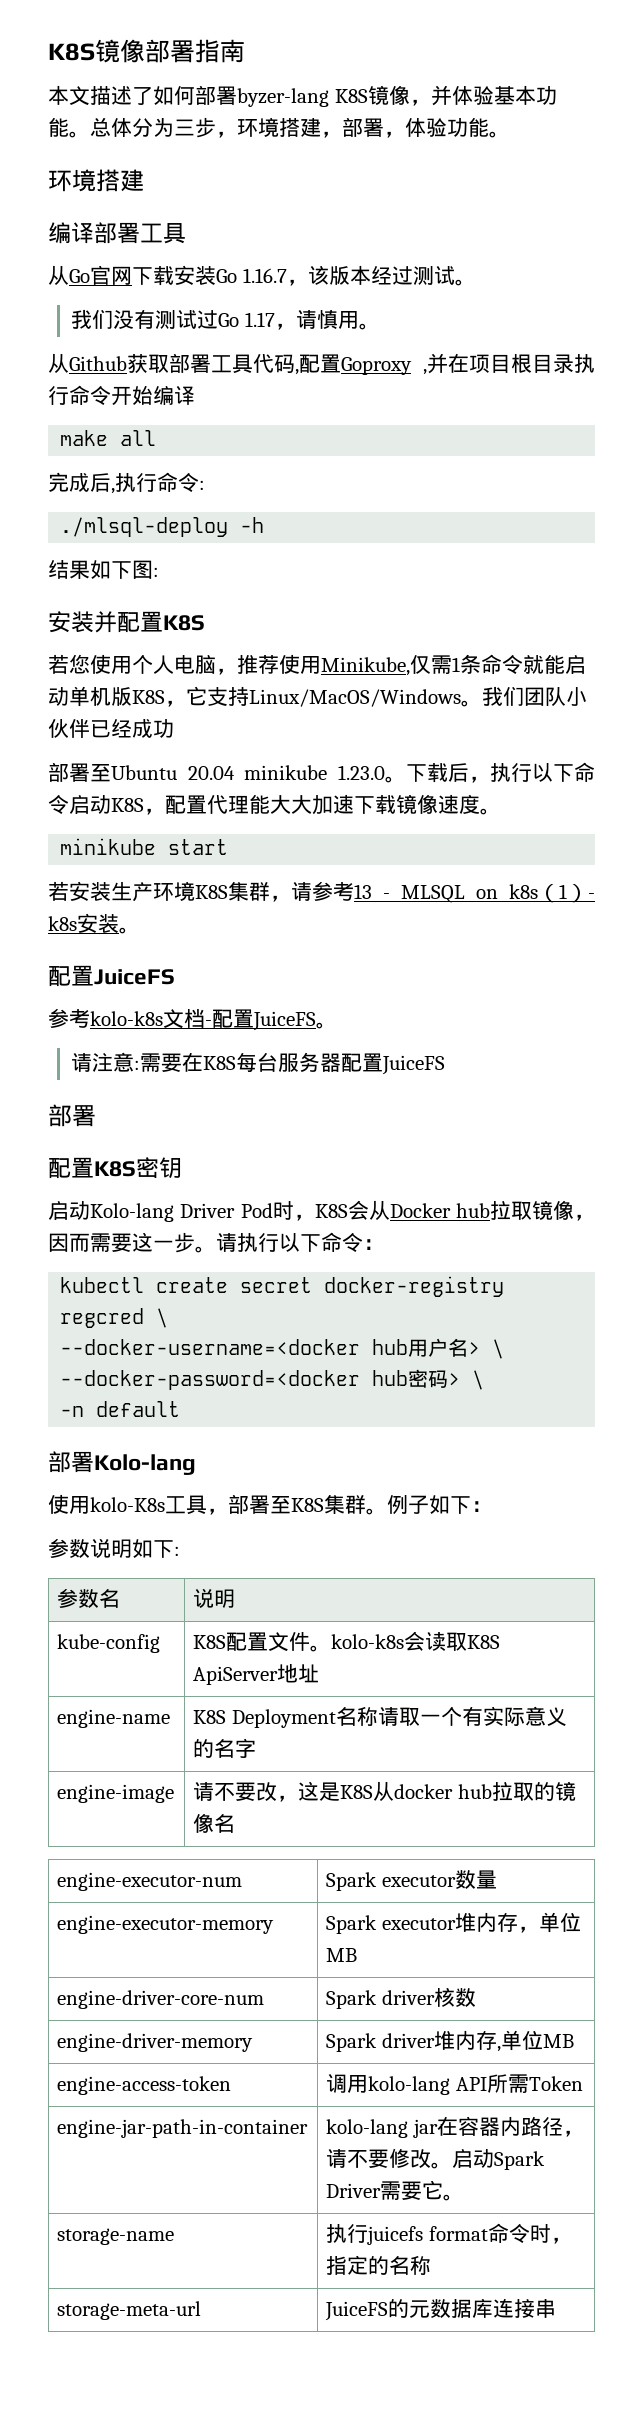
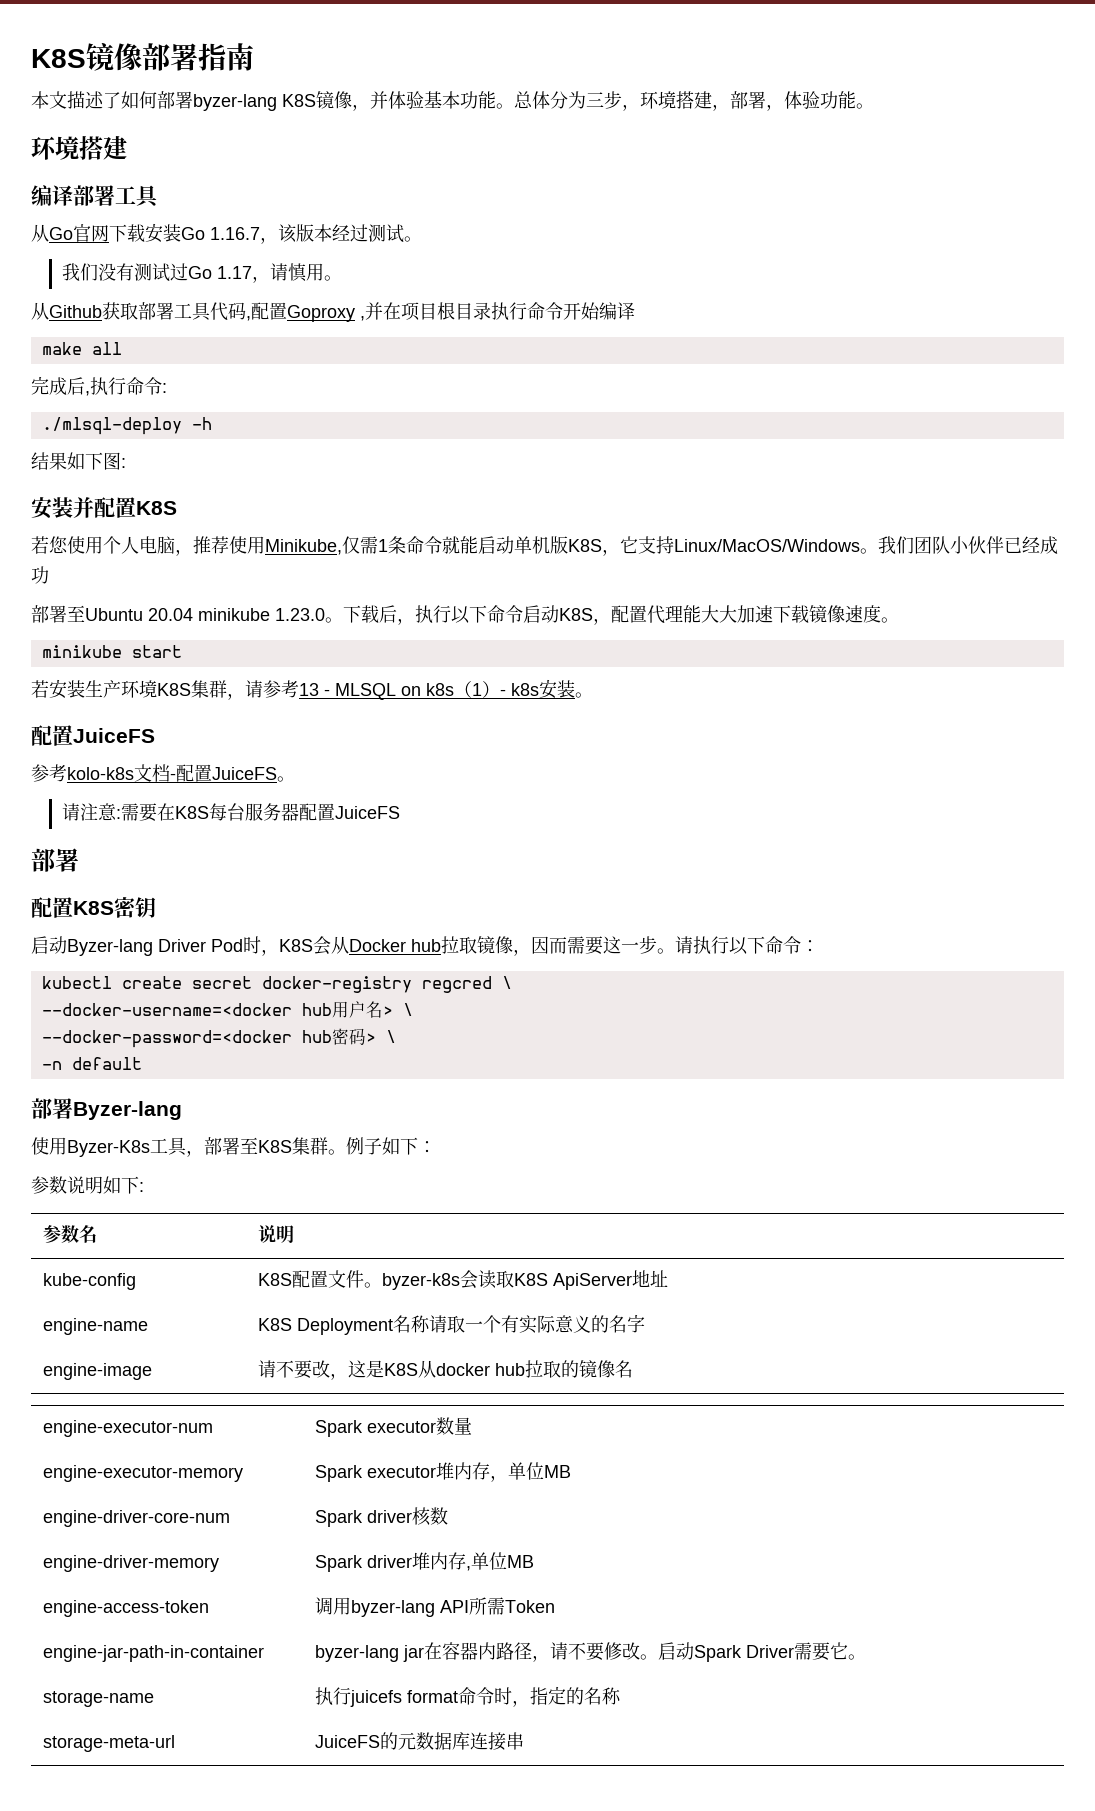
[90,1203,174,1222] Kolo-lang -> [67,939,153,956] Byzer-lang
[94,1454,196,1475] [48,1494,165,1514] Kolo-lang // 使用kolo-K8s -> [73,1101,182,1120] [31,1137,150,1157] Byzer-lang // 使用Byzer-K8s
[331,1634,405,1649] kolo-k8s -> [381,1273,460,1290] byzer-k8s
[368,2076,451,2095] kolo-lang -> [350,1600,435,1617] byzer-lang
[326,2119,409,2138] kolo-lang -> [314,1645,399,1662] byzer-lang

